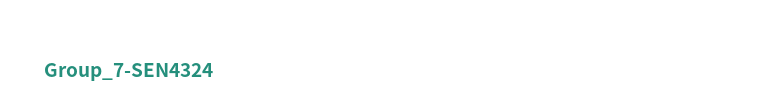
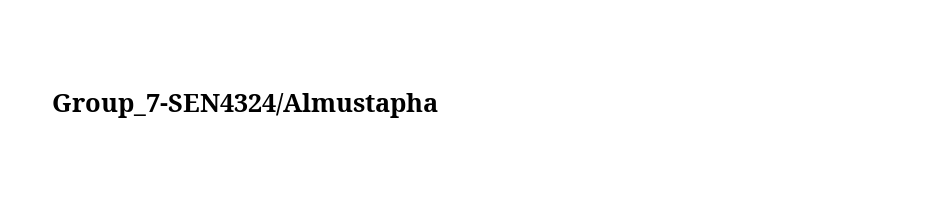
[44,63,213,81] Group_7-SEN4324 -> [52,93,438,118] Group_7-SEN4324/Almustapha

